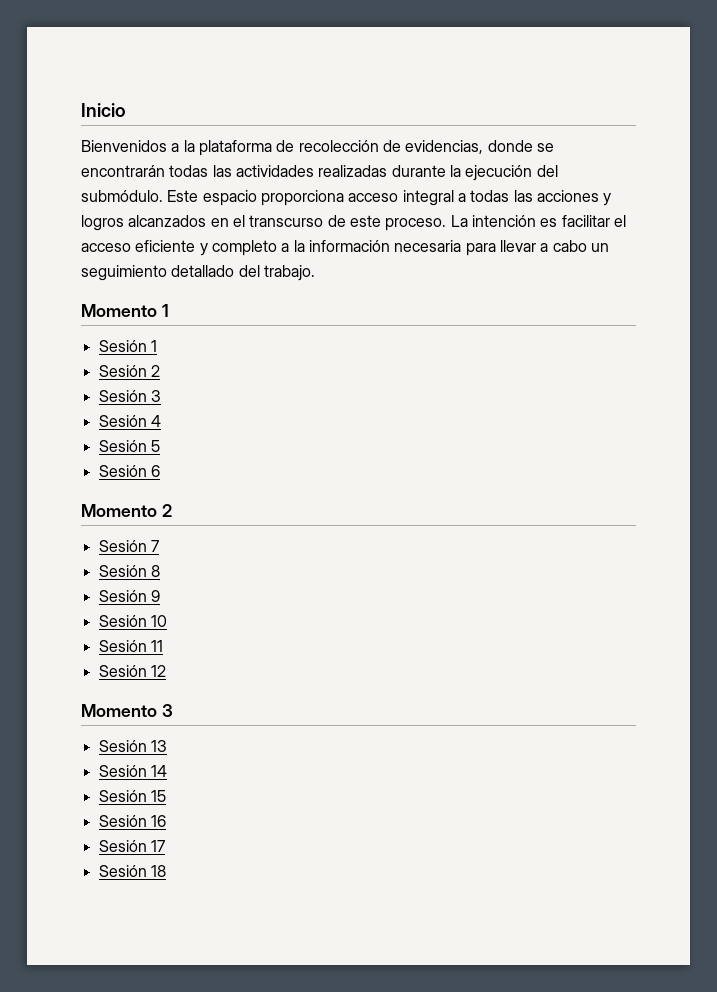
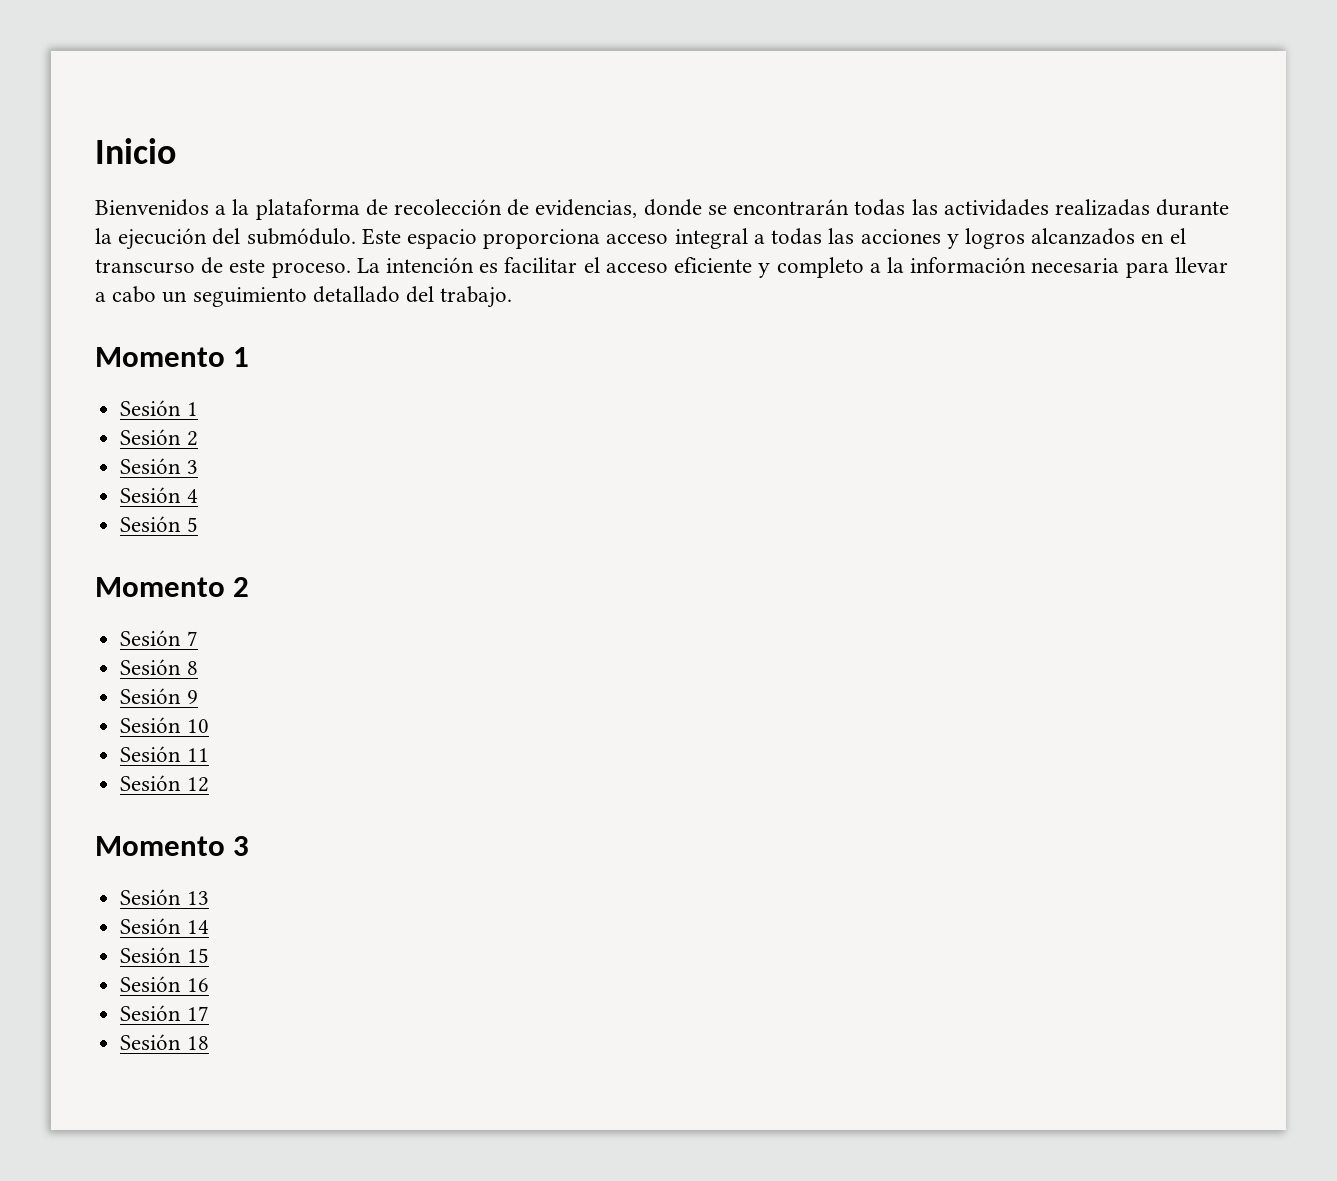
[98,465,160,477] // Sesión 6 -> (198, 524) none

